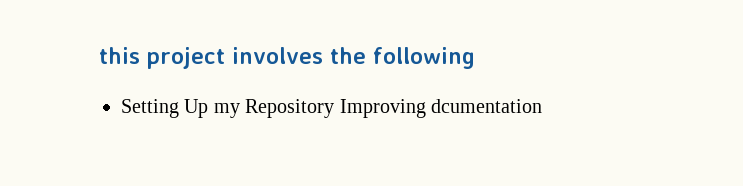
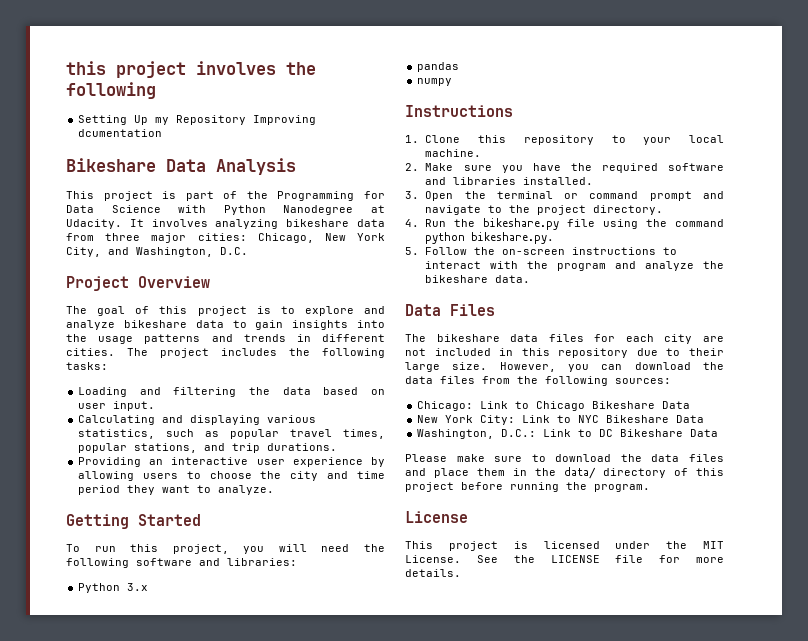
(542, 106) none -> [66,158,296,175] [66,191,385,201] [66,205,385,215] [66,219,386,229] [66,233,385,243] [66,247,248,257] [66,276,210,291] [66,306,385,316] [66,320,386,330] [66,334,385,344] [66,348,385,358] [66,362,108,370] [78,387,385,397] [78,401,156,411] [78,415,317,425] [78,429,385,439] [78,443,338,453] [78,457,385,467] [78,471,385,481] [78,485,275,495] [66,514,201,529] [66,544,385,554] [66,558,297,568] [78,583,149,593] [417,62,460,72] [417,78,453,86] [405,105,513,117] [405,135,724,145] [425,149,482,157] [405,163,724,173] [425,177,594,185] [405,191,724,201] [425,205,664,215] [405,218,724,230] [425,232,555,244] [405,247,678,255] [425,261,724,271] [425,275,531,283] [405,304,495,316] [405,334,724,344] [405,348,724,358] [405,362,724,372] [405,376,671,386] [417,401,691,411] [417,415,705,425] [417,429,719,439] [405,454,724,462] [405,467,724,479] [405,482,650,492] [405,511,468,523] [405,541,724,551] [405,555,724,563] [405,569,461,577] // Bikeshare Data Analysis // This project is part of the Programming for Data Science with Python Nanodegree at Udacity. It involves analyzing bikeshare data from three major cities: Chicago, New York City, and Washington, D.C. // Project Overview // The goal of this project is to explore and analyze bikeshare data to gain insights into the usage patterns and trends in different cities. The project includes the following tasks: // Loading and filtering the data based on user input. // Calculating and displaying various statistics, such as popular travel times, popular stations, and trip durations. // Providing an interactive user experience by allowing users to choose the city and time period they want to analyze. // Getting Started // To run this project, you will need the following software and libraries: // Python 3.x // pandas // numpy // Instructions // 1. Clone this repository to your local machine. // 2. Make sure you have the required software and libraries installed. // 3. Open the terminal or command prompt and navigate to the project directory. // 4. Run the bikeshare.py file using the command python bikeshare.py. // 5. Follow the on-screen instructions to interact with the program and analyze the bikeshare data. // Data Files // The bikeshare data files for each city are not included in this repository due to their large size. However, you can download the data files from the following sources: // Chicago: Link to Chicago Bikeshare Data // New York City: Link to NYC Bikeshare Data // Washington, D.C.: Link to DC Bikeshare Data // Please make sure to download the data files and place them in the data/ directory of this project before running the program. // License // This project is licensed under the MIT License. See the LICENSE file for more details.

